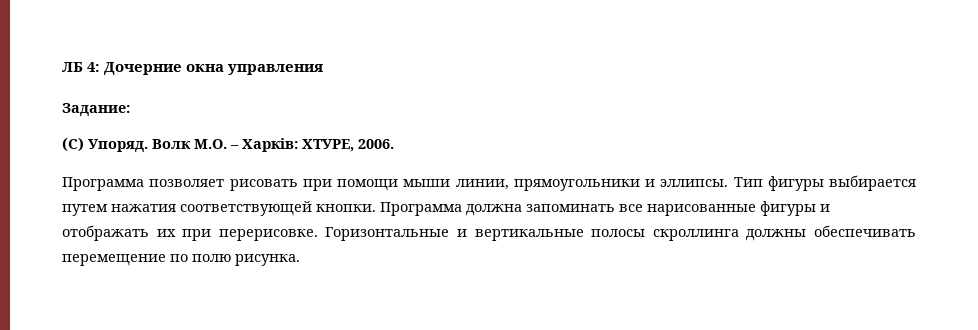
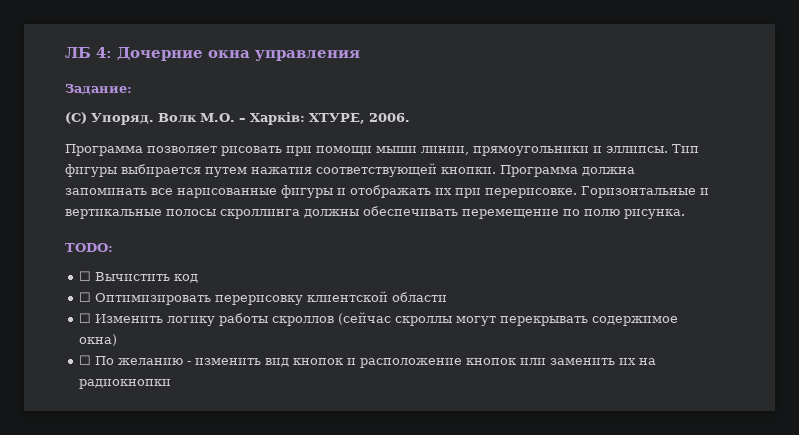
(300, 260) none -> [65,243,113,252] [78,271,198,283] [78,291,447,305] [78,312,678,326] [78,334,117,346] [78,355,656,368] [78,379,171,389] // TODO: // ☐ Вычистить код // ☐ Оптимизировать перерисовку клиентской области // ☐ Изменить логику работы скроллов (сейчас скроллы могут перекрывать содержимое окна) // ☐ По желанию - изменить вид кнопок и расположение кнопок или заменить их на радиокнопки

